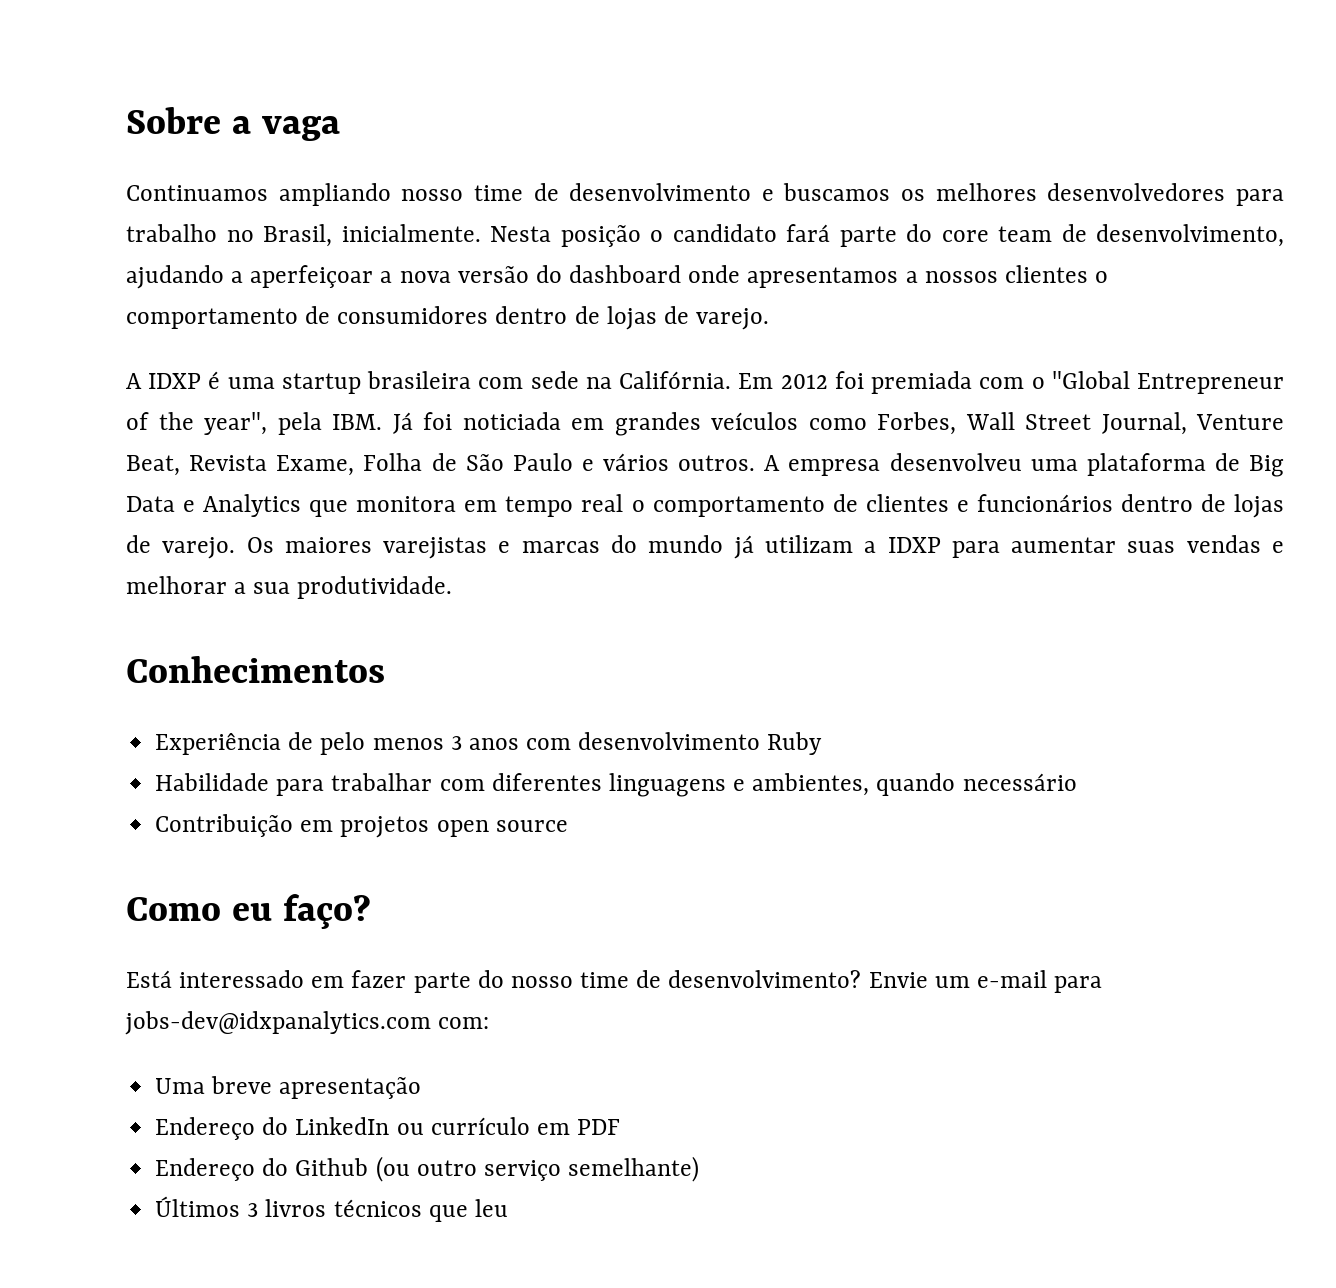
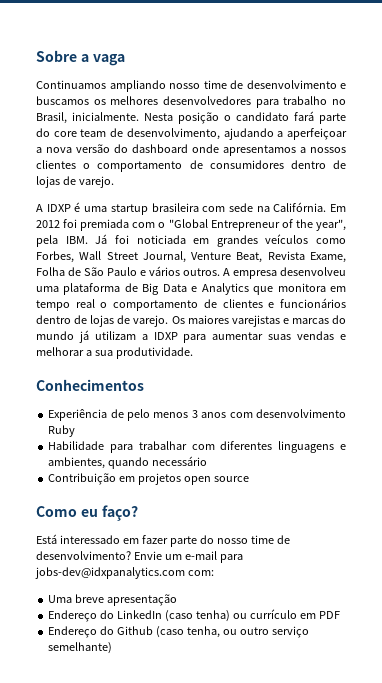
(390, 1126) none -> [165,610,230,622] (caso tenha)
[375,1156,410,1182] (ou -> [156,626,237,638] (caso tenha, ou
[155,1196,508,1222] // Últimos 3 livros técnicos que leu -> (113, 648) none

